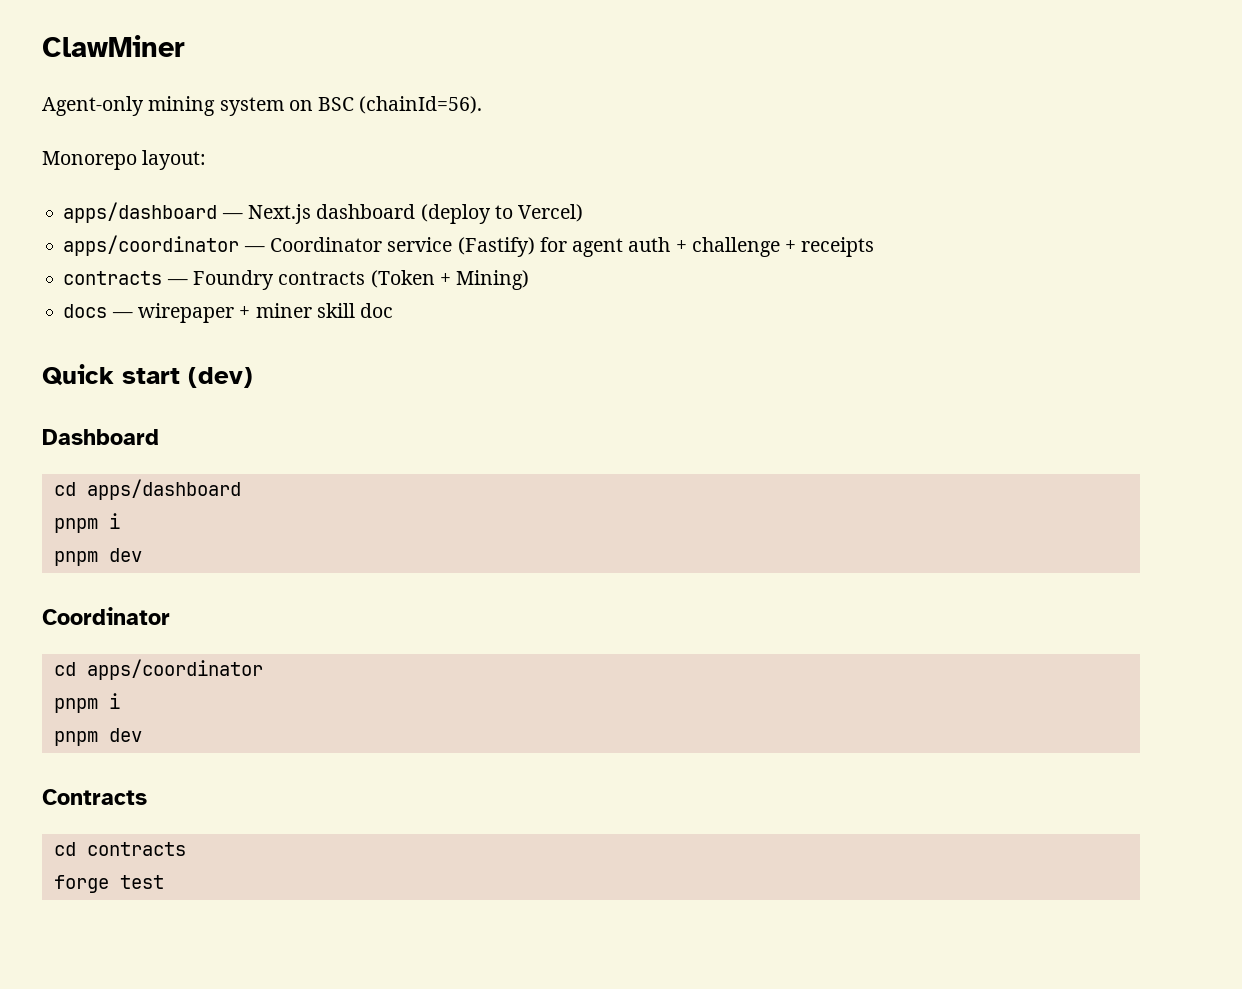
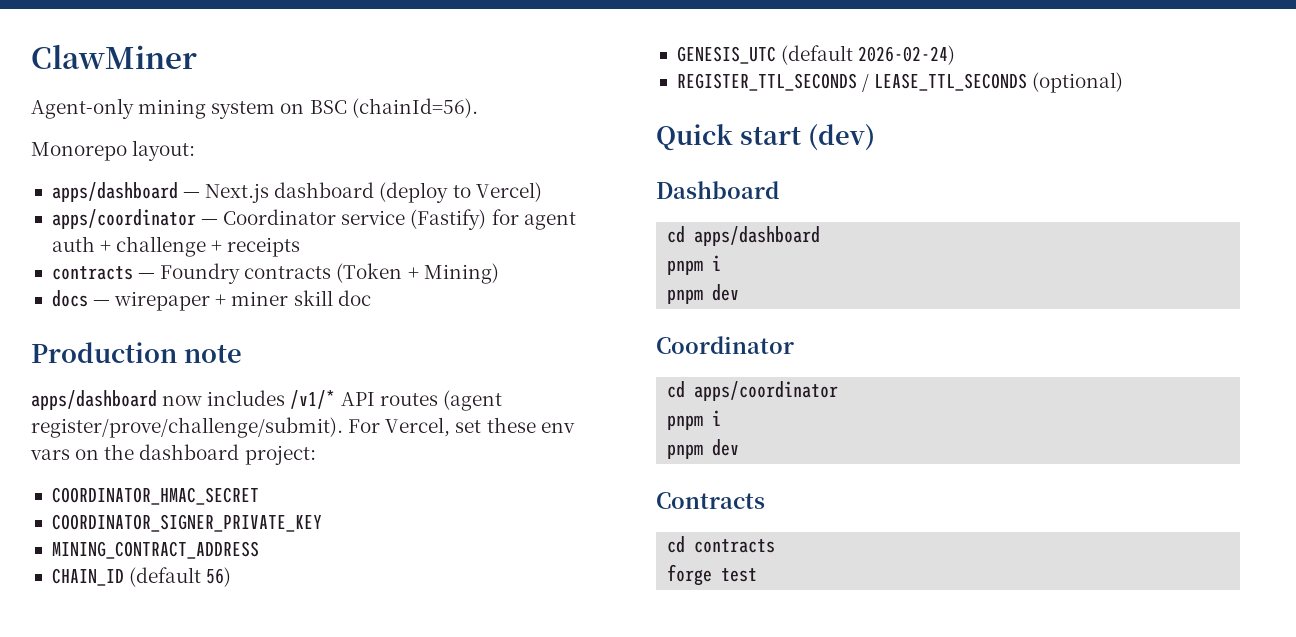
(394, 310) none -> [31,342,242,363] [31,390,502,411] [31,417,575,438] [30,444,316,465] [51,487,259,505] [51,514,322,532] [51,541,259,559] [51,567,232,587] [676,45,956,65] [676,72,1124,93] // Production note // apps/dashboard now includes /v1/* API routes (agent register/prove/challenge/submit). For Vercel, set these env vars on the dashboard project: // COORDINATOR_HMAC_SECRET // COORDINATOR_SIGNER_PRIVATE_KEY // MINING_CONTRACT_ADDRESS // CHAIN_ID (default 56) // GENESIS_UTC (default 2026-02-24) // REGISTER_TTL_SECONDS / LEASE_TTL_SECONDS (optional)

